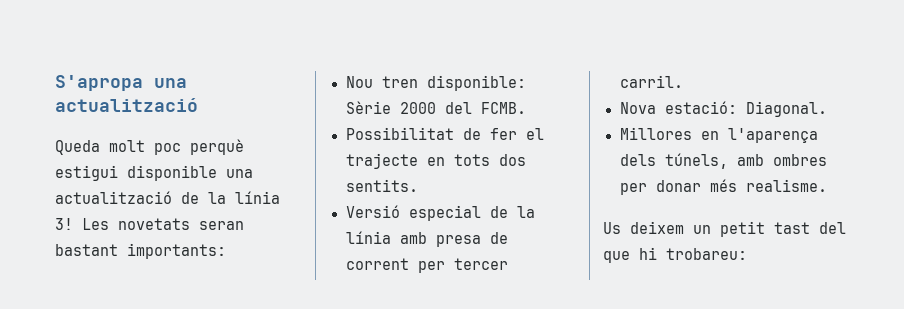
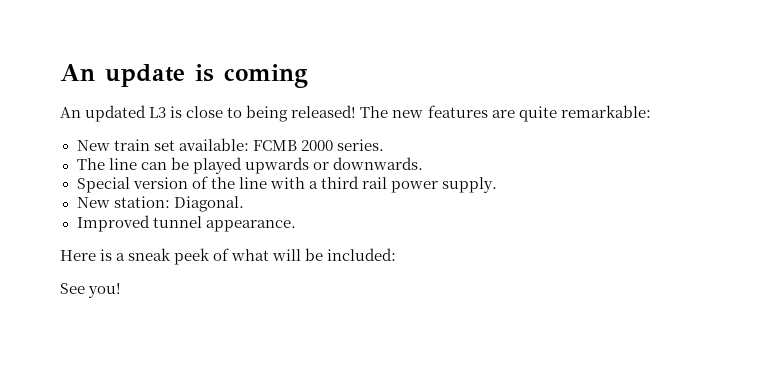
[55,75,187,91] [55,98,198,112] [55,139,244,155] [55,165,253,181] [55,191,280,204] [55,218,244,230] [55,243,226,259] [345,75,526,91] [345,101,526,114] [345,127,544,140] [345,153,526,169] [345,179,418,192] [345,205,535,221] [345,231,508,247] [345,258,508,273] [619,75,683,88] [619,101,827,117] [619,127,818,143] [619,153,827,169] [619,179,827,195] [603,221,846,237] [603,247,747,263] S'apropa una actualització // Queda molt poc perquè estigui disponible una actualització de la línia 3! Les novetats seran bastant importants: // Nou tren disponible: Sèrie 2000 del FCMB. // Possibilitat de fer el trajecte en tots dos sentits. // Versió especial de la línia amb presa de corrent per tercer carril. // Nova estació: Diagonal. // Millores en l'aparença dels túnels, amb ombres per donar més realisme. // Us deixem un petit tast del que hi trobareu: -> [60,64,308,88] [60,105,651,122] [76,138,384,151] [76,157,423,174] [76,176,498,193] [76,196,244,212] [76,215,296,232] [60,248,397,265] [60,283,122,298] An update is coming // An updated L3 is close to being released! The new features are quite remarkable: // New train set available: FCMB 2000 series. // The line can be played upwards or downwards. // Special version of the line with a third rail power supply. // New station: Diagonal. // Improved tunnel appearance. // Here is a sneak peek of what will be included: // See you!

